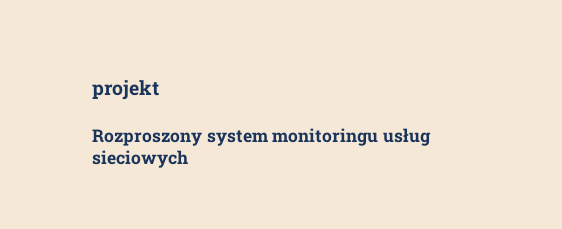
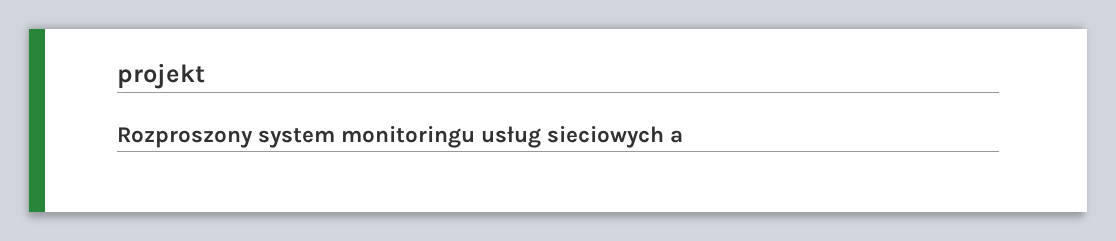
(188, 159) none -> [670,130,684,143] a

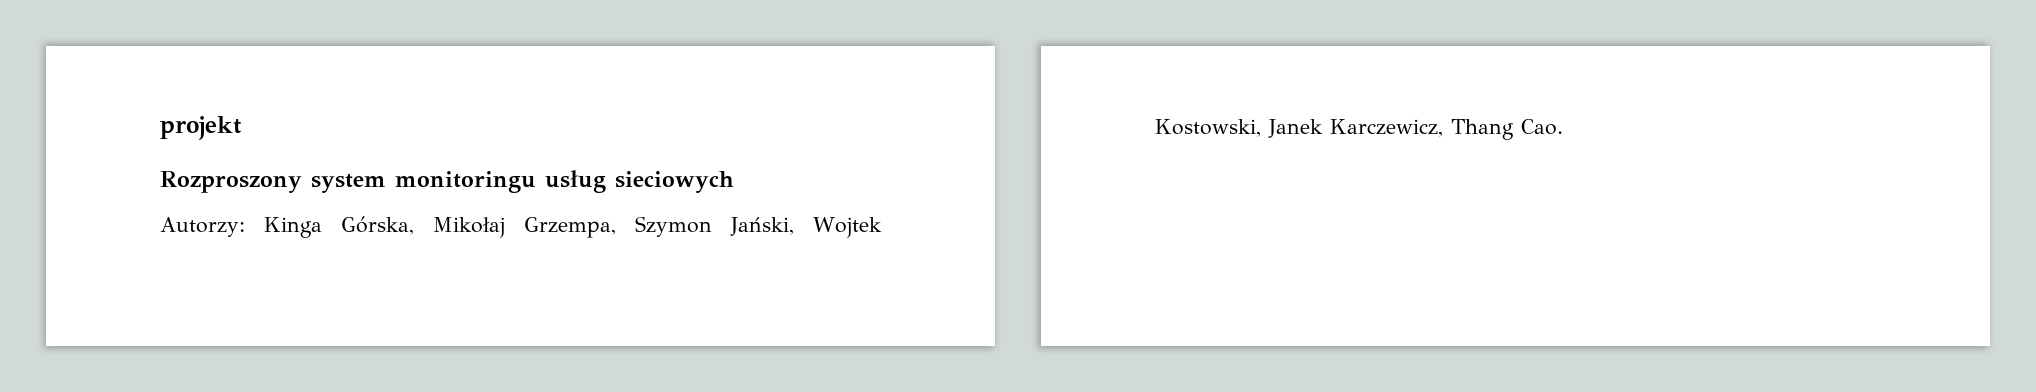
[670,130,684,143] a -> [160,216,883,238] [1155,119,1563,140] // Autorzy: Kinga Górska, Mikołaj Grzempa, Szymon Jański, Wojtek Kostowski, Janek Karczewicz, Thang Cao.

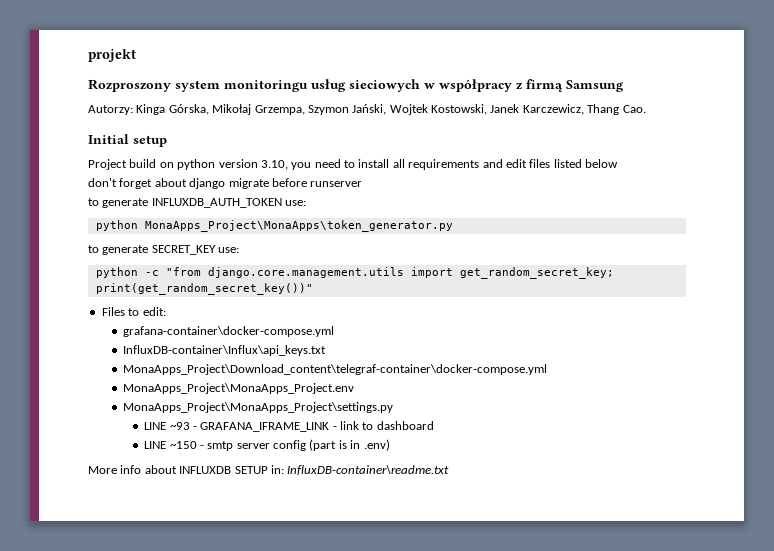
(734, 182) none -> [424,79,624,92] w współpracy z firmą Samsung
(1563, 127) none -> [88,134,167,147] [88,159,618,170] [88,178,363,189] [88,198,307,208] [95,220,453,232] [88,245,240,255] [95,267,614,279] [95,283,313,295] [101,307,166,316] [122,326,334,337] [122,345,326,356] [122,364,547,375] [122,383,354,394] [122,402,393,413] [144,421,434,432] [144,439,390,451] [88,465,450,475] // Initial setup // Project build on python version 3.10, you need to install all requirements and edit files listed below // don't forget about django migrate before runserver // to generate INFLUXDB_AUTH_TOKEN use: // python MonaApps_Project\MonaApps\token_generator.py // to generate SECRET_KEY use: // python -c "from django.core.management.utils import get_random_secret_key; print(get_random_secret_key())" // Files to edit: // grafana-container\docker-compose.yml // InfluxDB-container\Influx\api_keys.txt // MonaApps_Project\Download_content\telegraf-container\docker-compose.yml // MonaApps_Project\MonaApps_Project.env // MonaApps_Project\MonaApps_Project\settings.py // LINE ~93 - GRAFANA_IFRAME_LINK - link to dashboard // LINE ~150 - smtp server config (part is in .env) // More info about INFLUXDB SETUP in: InfluxDB-container\readme.txt

